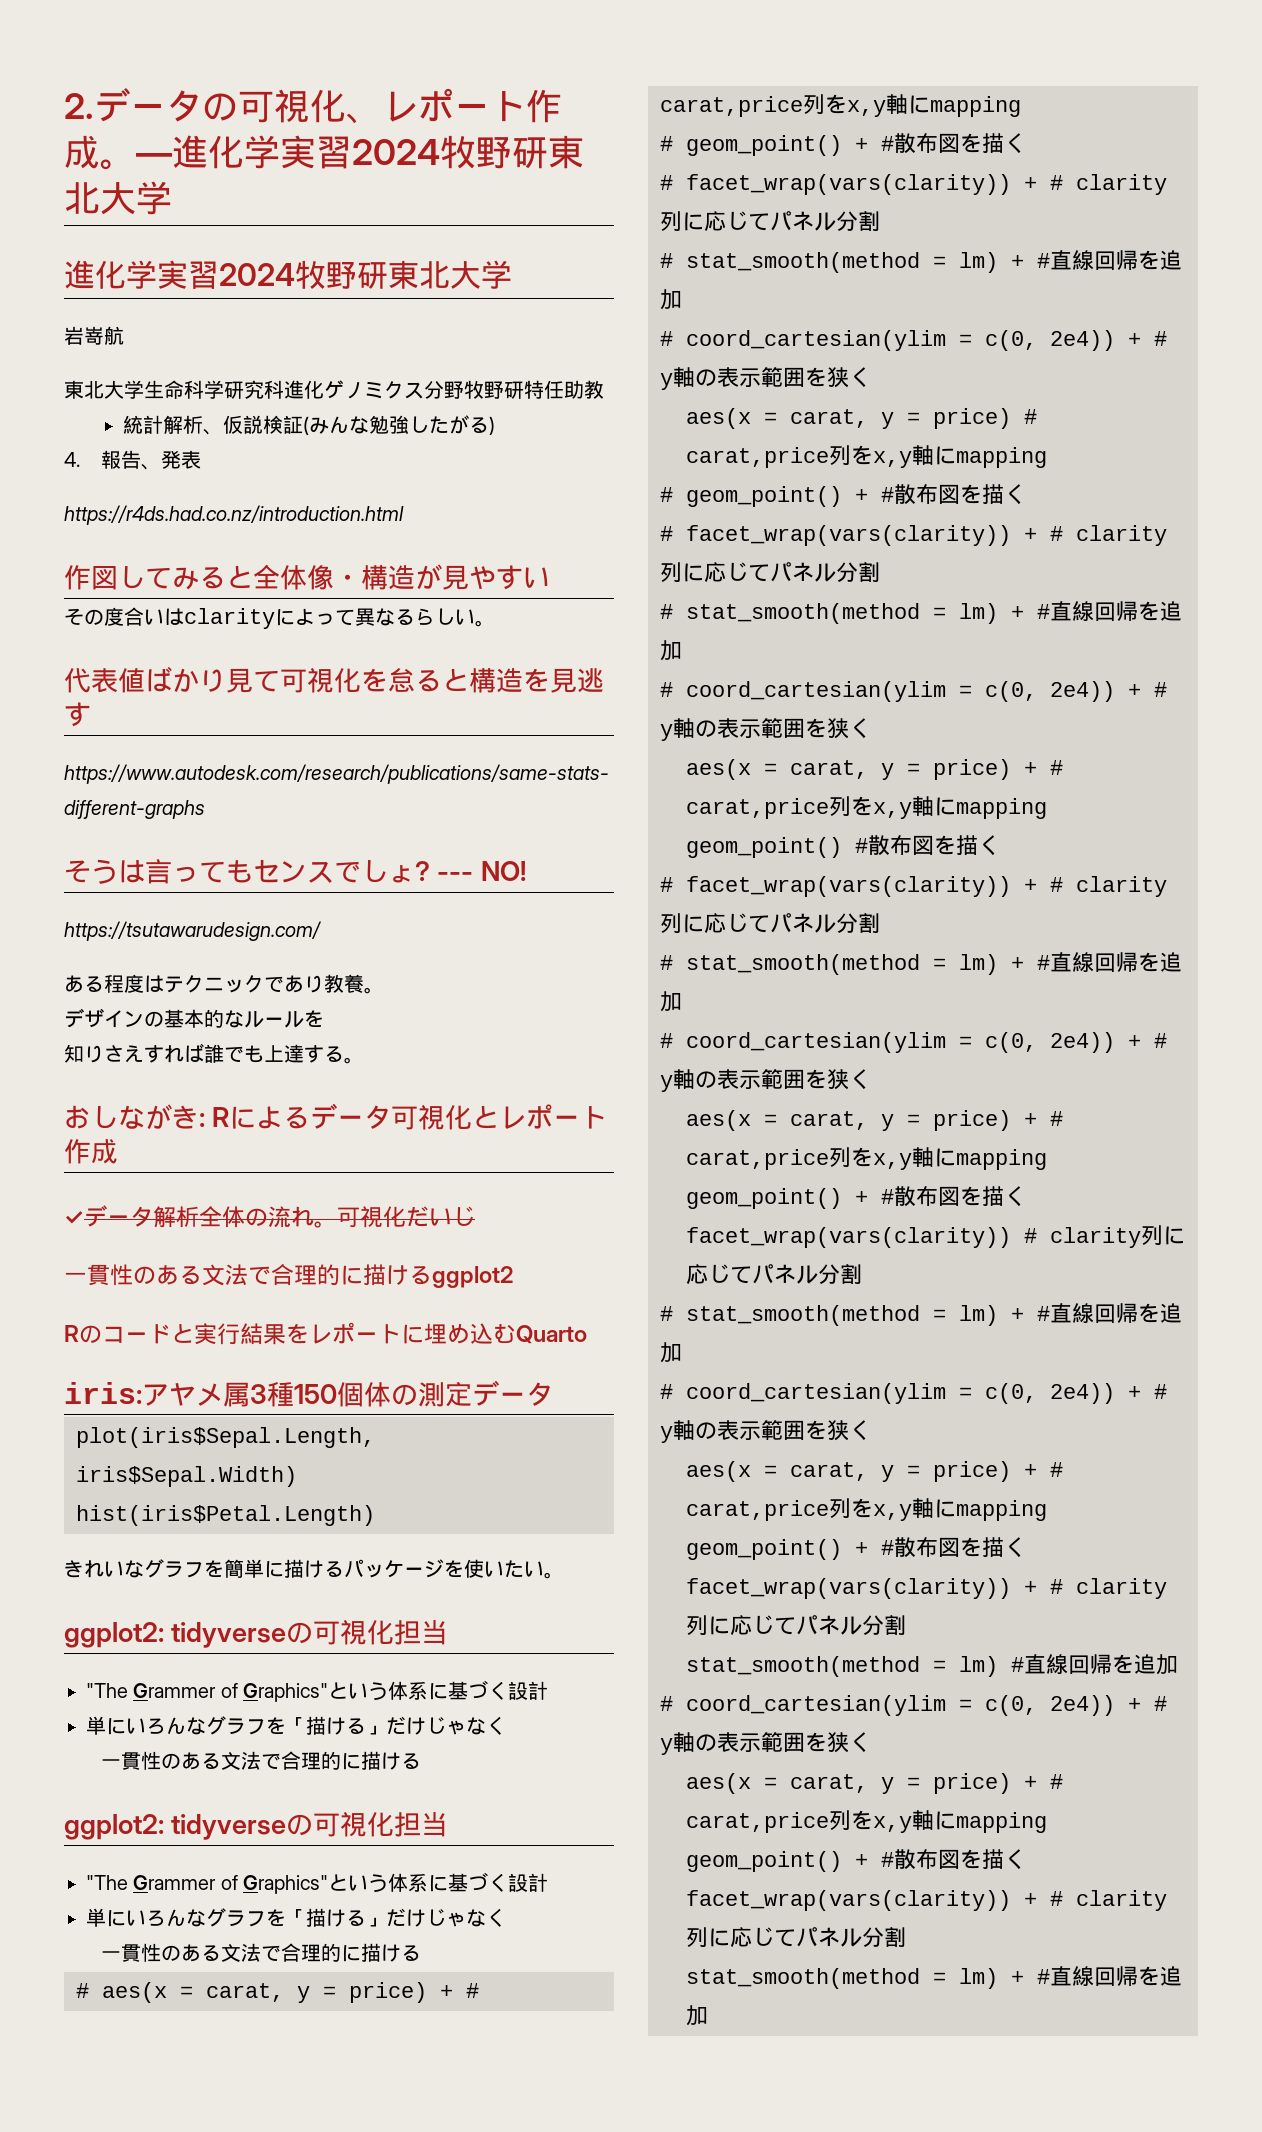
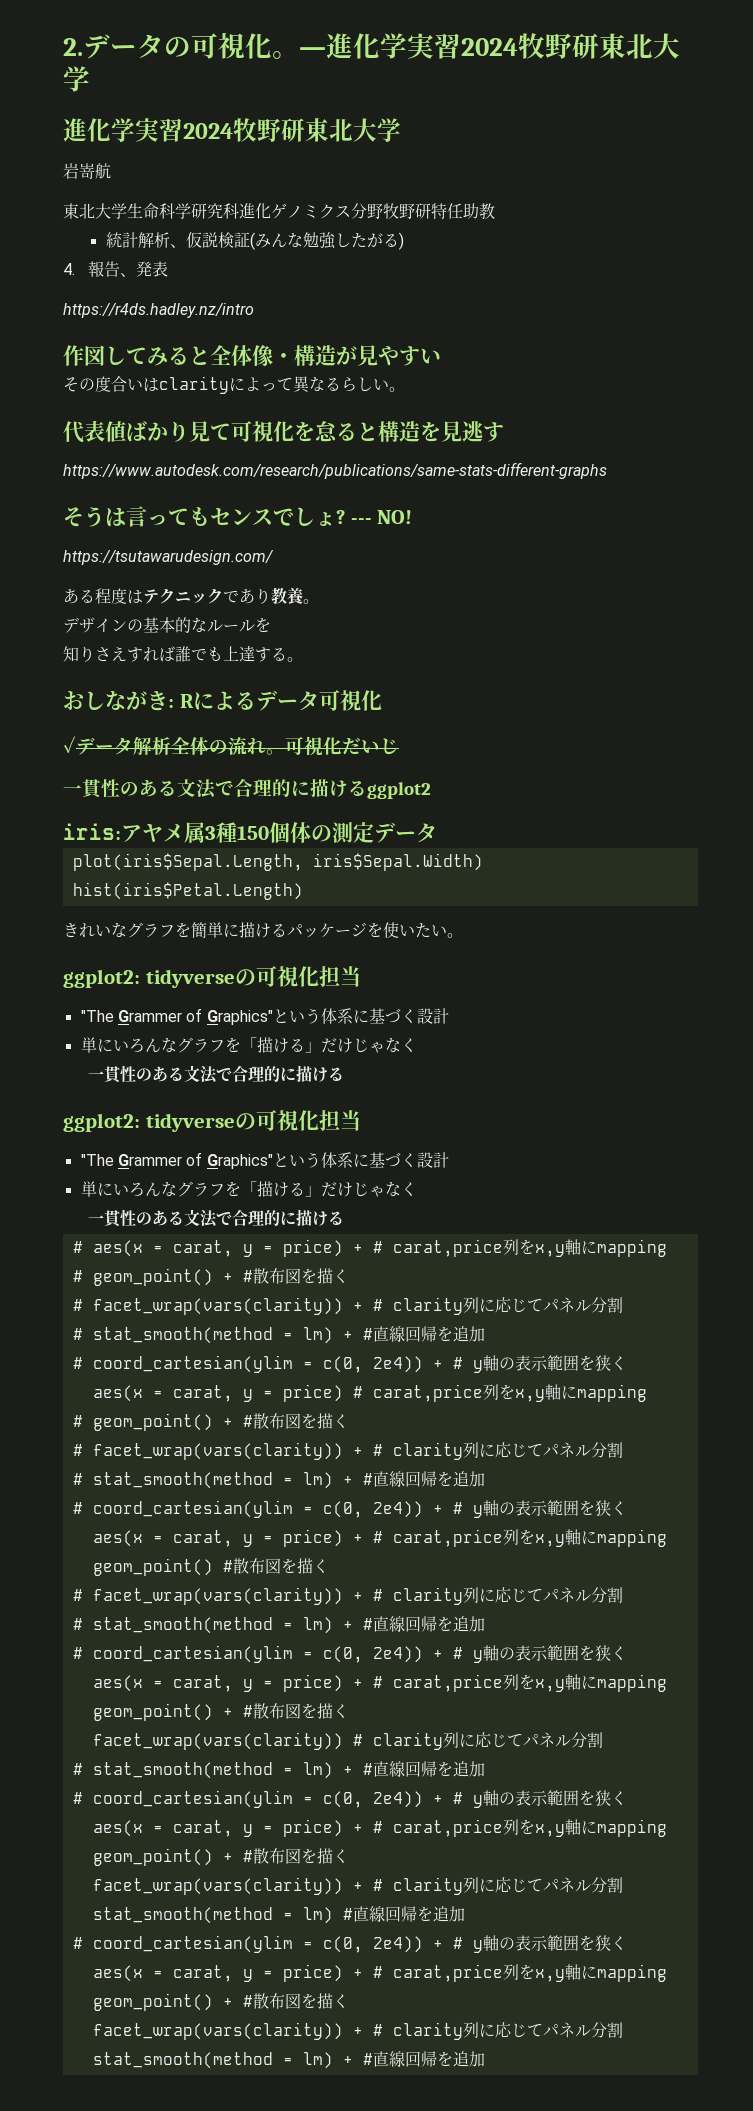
[346,88,562,124] [64,135,100,169] 、レポート作成 -> (272, 46) none
[64,505,404,525] https://r4ds.had.co.nz/introduction.html -> [63,303,254,318] https://r4ds.hadley.nz/intro
[472,1104,608,1129] [64,1139,118,1164] とレポート作成 -> (382, 700) none
[64,1322,587,1345] // Rのコードと実行結果をレポートに埋め込むQuarto -> (431, 790) none

